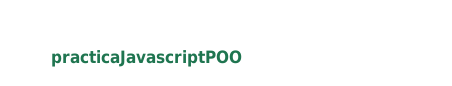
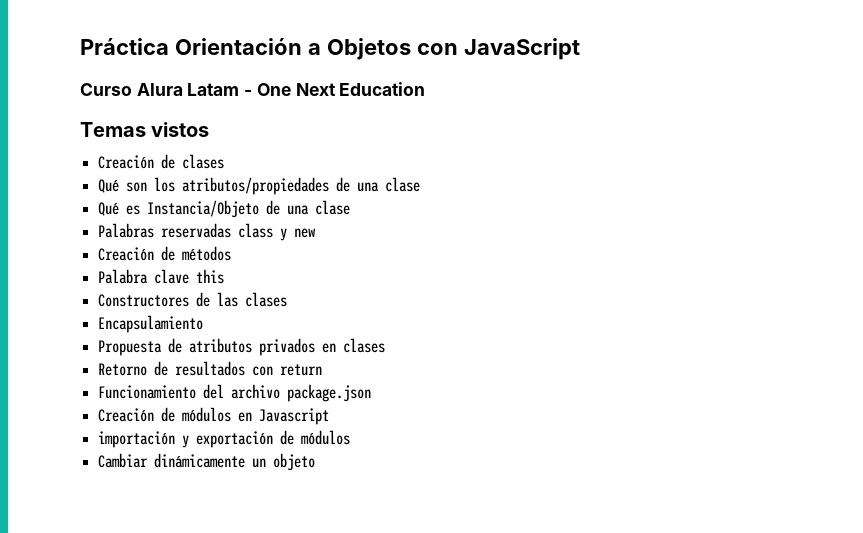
[51,50,242,67] practicaJavascriptPOO -> [80,38,580,60] [80,82,426,96] [80,122,210,137] [98,154,225,169] [98,177,421,195] [98,200,351,218] [98,223,317,241] [98,246,232,261] [98,269,225,284] [98,292,288,307] [98,315,204,333] [98,338,386,356] [98,361,323,376] [98,384,372,402] [98,407,330,425] [98,430,351,448] [98,453,316,471] Práctica Orientación a Objetos con JavaScript // Curso Alura Latam - One Next Education // Temas vistos // Creación de clases // Qué son los atributos/propiedades de una clase // Qué es Instancia/Objeto de una clase // Palabras reservadas class y new // Creación de métodos // Palabra clave this // Constructores de las clases // Encapsulamiento // Propuesta de atributos privados en clases // Retorno de resultados con return // Funcionamiento del archivo package.json // Creación de módulos en Javascript // importación y exportación de módulos // Cambiar dinámicamente un objeto

